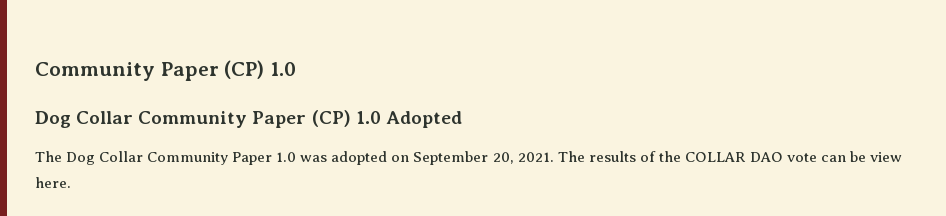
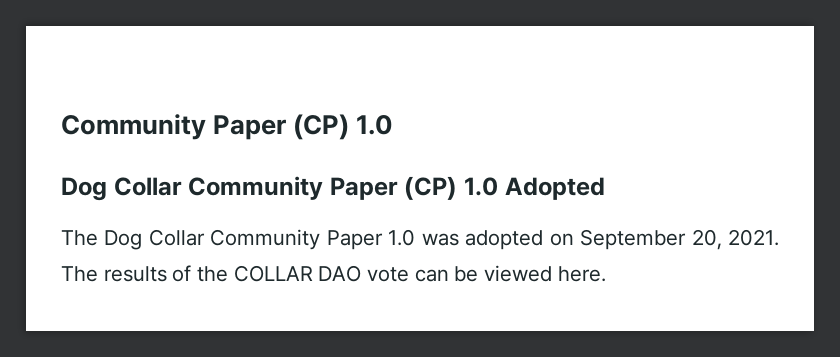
[870,152,903,162] view -> [484,265,553,282] viewed

